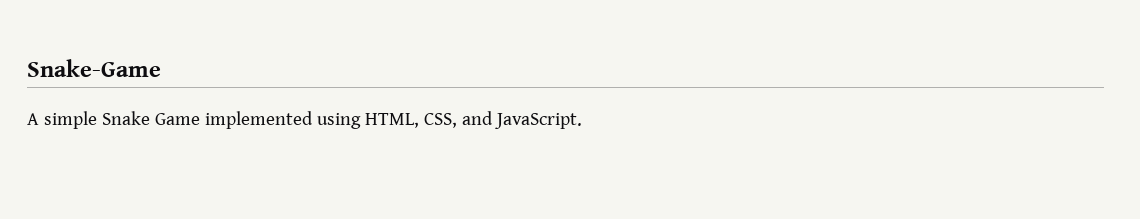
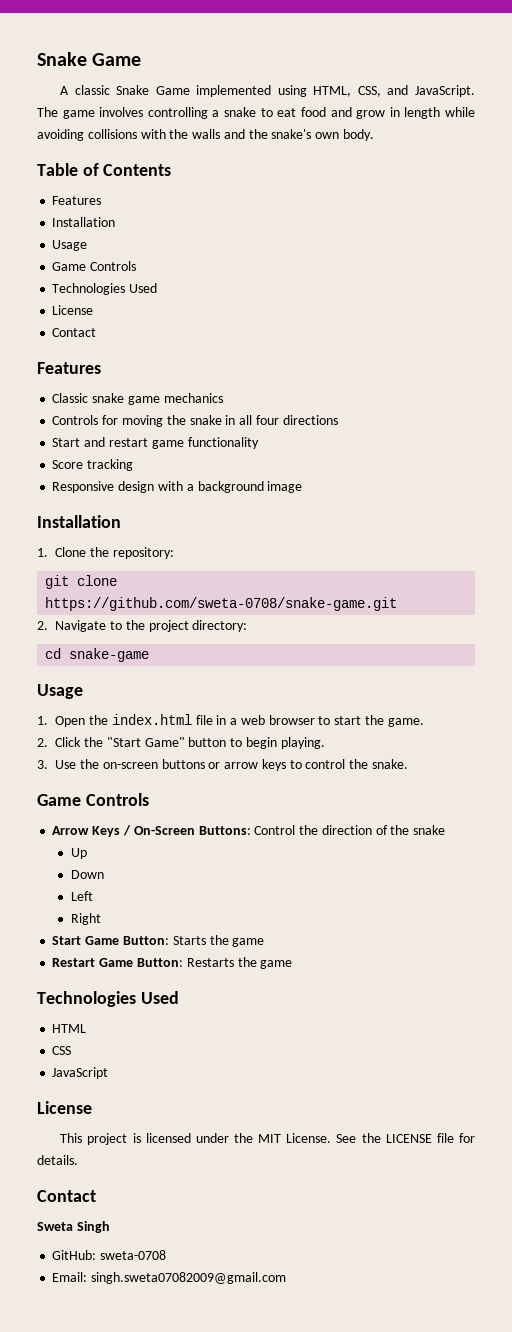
[27,59,161,77] Snake-Game -> [37,52,142,66] Snake Game
[43,111,97,129] simple -> [74,85,110,95] classic
(582, 121) none -> [37,107,476,119] [37,129,375,141] [37,163,172,176] [52,196,102,205] [52,217,116,227] [52,240,88,251] [52,261,137,271] [52,283,158,295] [52,305,94,315] [52,328,97,337] [37,362,101,374] [52,393,223,405] [52,415,338,427] [52,437,259,449] [52,459,134,471] [52,481,303,493] [37,515,121,528] [37,547,174,559] [45,575,118,589] [45,597,398,611] [37,620,248,632] [45,648,150,662] [37,684,83,699] [37,714,424,727] [37,737,325,749] [37,759,409,771] [37,793,149,806] [52,825,446,837] [70,848,87,859] [70,870,104,879] [70,891,93,901] [70,913,101,925] [52,935,265,947] [52,957,293,969] [37,991,179,1007] [52,1024,87,1033] [52,1046,72,1055] [52,1067,109,1079] [37,1101,92,1114] [60,1133,476,1145] [37,1155,78,1165] [37,1190,96,1202] [37,1221,110,1233] [52,1250,167,1260] [52,1272,287,1284] The game involves controlling a snake to eat food and grow in length while avoiding collisions with the walls and the snake's own body. // Table of Contents // Features // Installation // Usage // Game Controls // Technologies Used // License // Contact // Features // Classic snake game mechanics // Controls for moving the snake in all four directions // Start and restart game functionality // Score tracking // Responsive design with a background image // Installation // 1. Clone the repository: // git clone https://github.com/sweta-0708/snake-game.git // 2. Navigate to the project directory: // cd snake-game // Usage // 1. Open the index.html file in a web browser to start the game. // 2. Click the "Start Game" button to begin playing. // 3. Use the on-screen buttons or arrow keys to control the snake. // Game Controls // Arrow Keys / On-Screen Buttons: Control the direction of the snake // Up // Down // Left // Right // Start Game Button: Starts the game // Restart Game Button: Restarts the game // Technologies Used // HTML // CSS // JavaScript // License // This project is licensed under the MIT License. See the LICENSE file for details. // Contact // Sweta Singh // GitHub: sweta-0708 // Email: singh.sweta07082009@gmail.com

